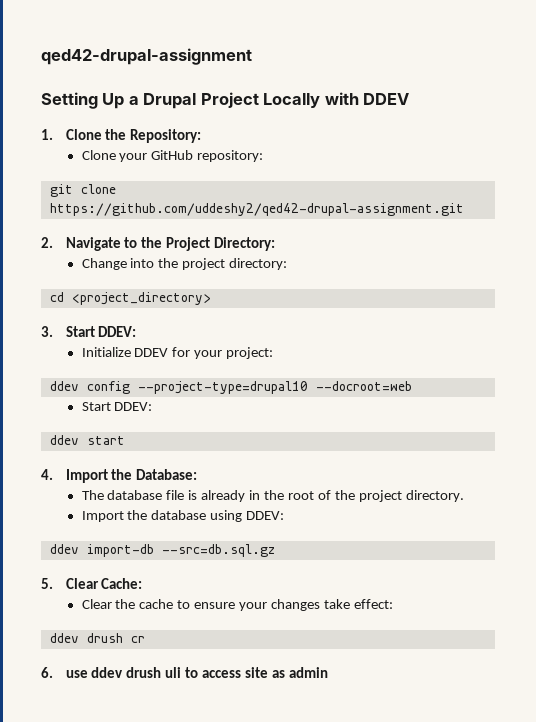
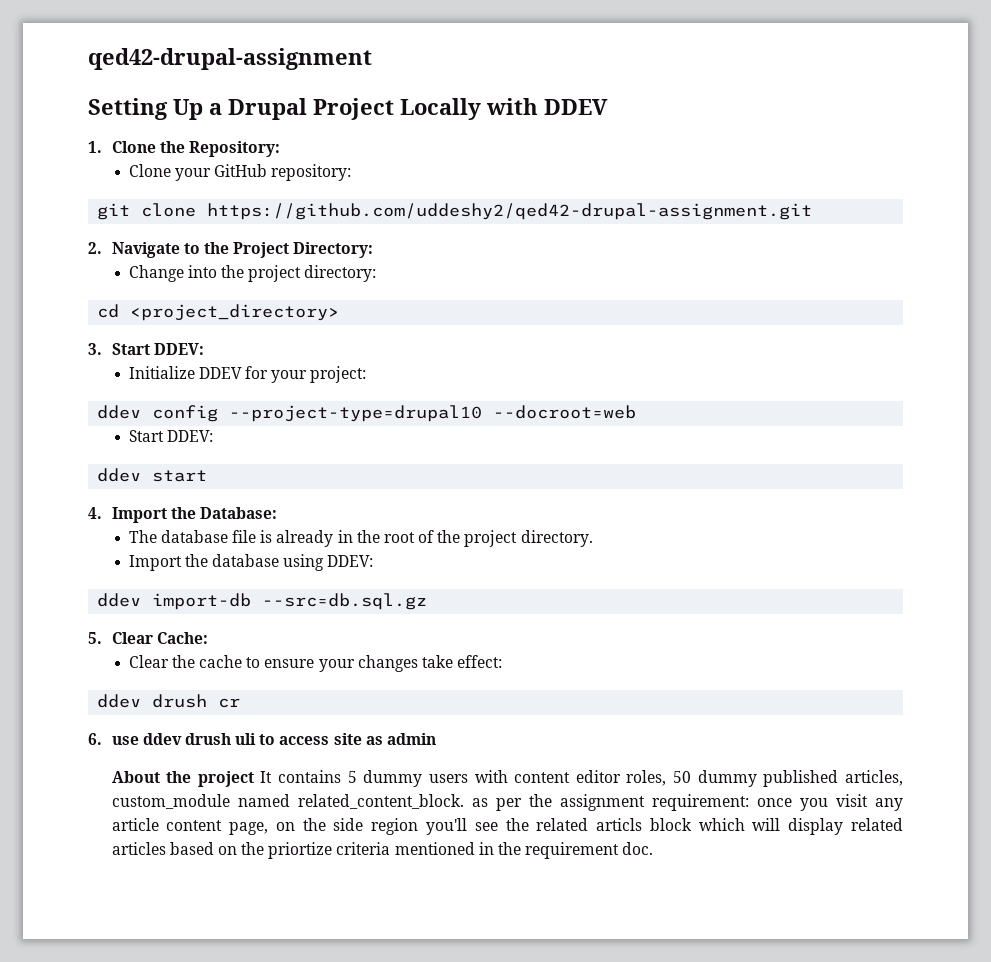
(328, 672) none -> [111,770,904,787] [111,794,904,811] [111,818,903,835] [111,842,654,859] // About the project It contains 5 dummy users with content editor roles, 50 dummy published articles, custom_module named related_content_block. as per the assignment requirement: once you visit any article content page, on the side region you'll see the related articls block which will display related articles based on the priortize criteria mentioned in the requirement doc.

